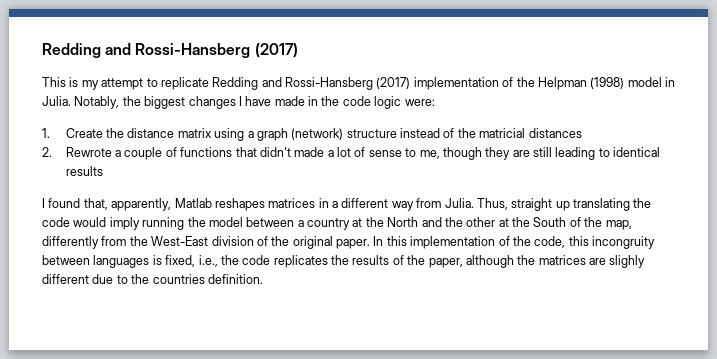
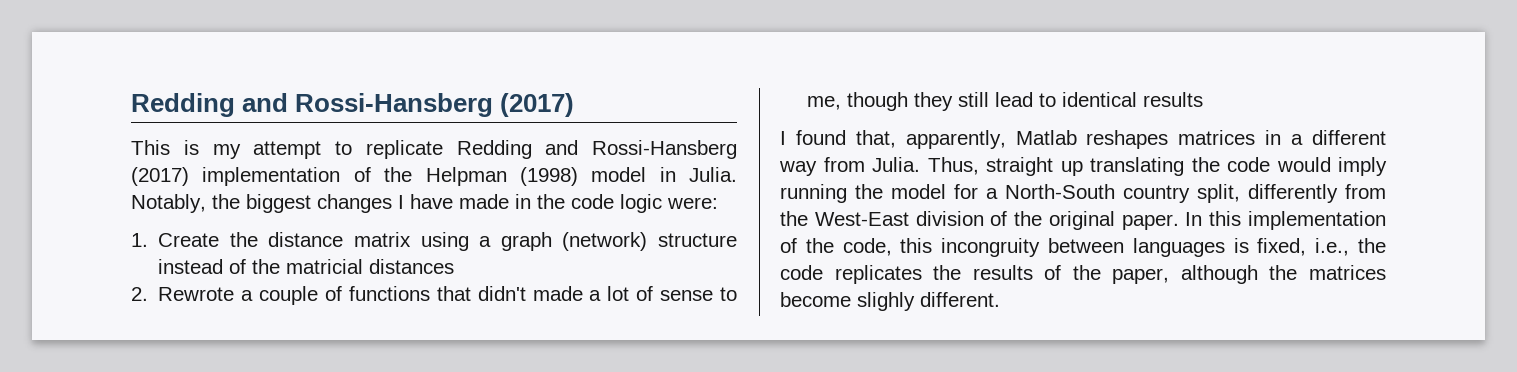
[512,147,596,160] are still leading -> [958,92,1034,107] still lead
[246,217,632,230] between a country at the North and the other at the South of the map, -> [954,184,1240,203] for a North-South country split,
[589,255,646,268] [42,274,263,284] are slighly different due to the countries definition. -> [780,292,1000,311] become slighly different.

